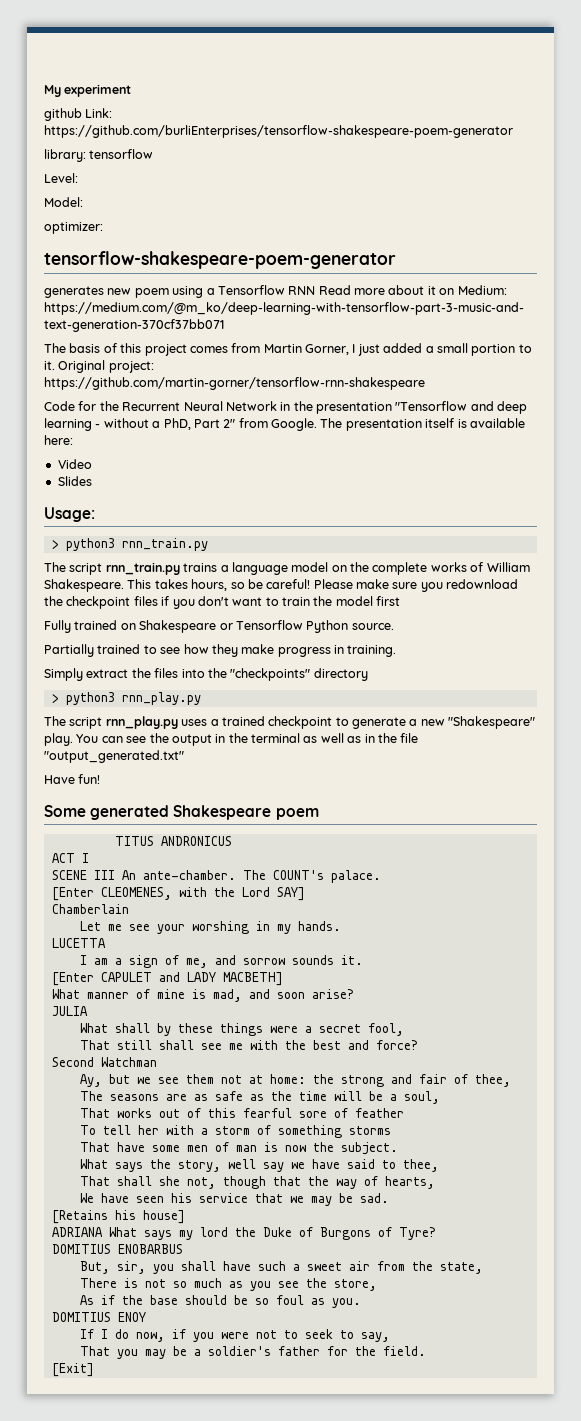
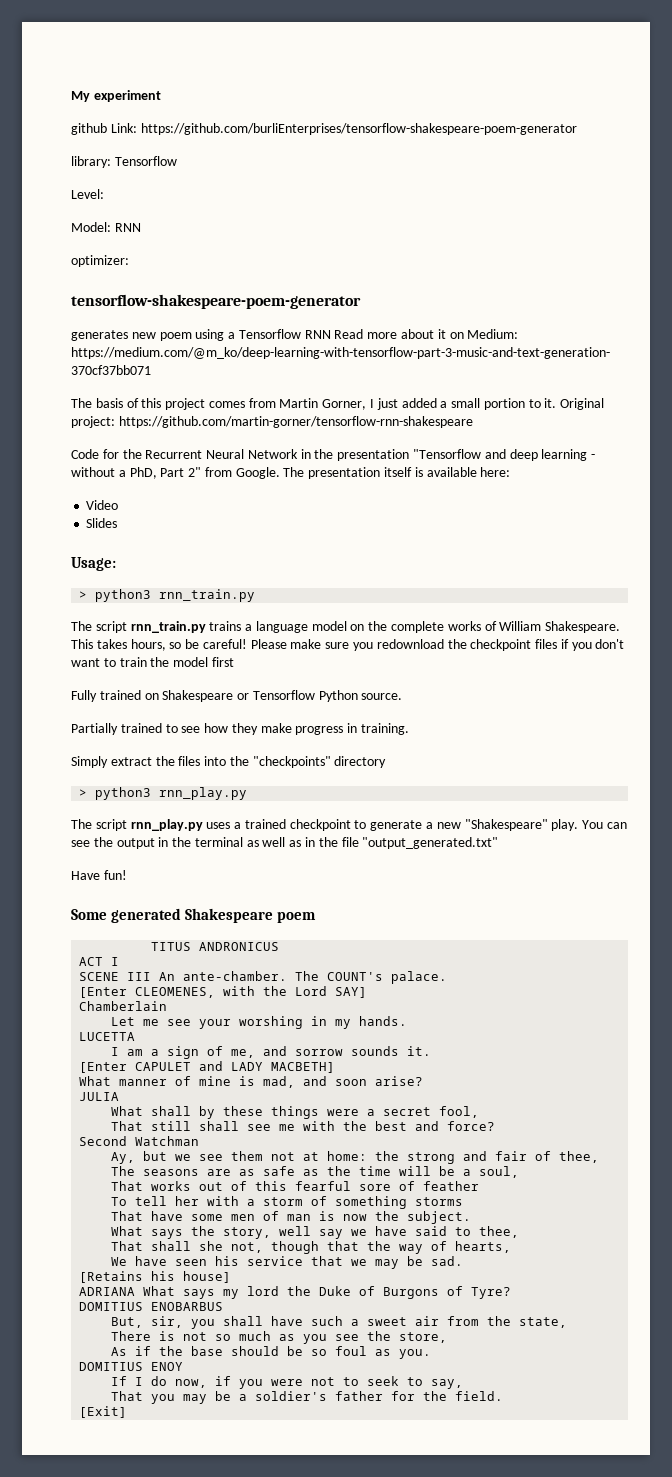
[89,149,154,159] tensorflow -> [114,156,177,166] Tensorflow
(83, 202) none -> [114,223,141,232] RNN

